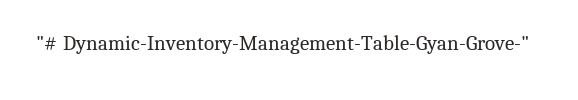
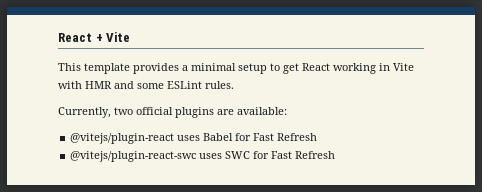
[36,35,529,54] "# Dynamic-Inventory-Management-Table-Gyan-Grove-" -> [58,32,131,42] [58,63,414,74] [58,81,234,89] [58,107,287,118] [70,133,318,144] [70,151,336,162] React + Vite // This template provides a minimal setup to get React working in Vite with HMR and some ESLint rules. // Currently, two official plugins are available: // @vitejs/plugin-react uses Babel for Fast Refresh // @vitejs/plugin-react-swc uses SWC for Fast Refresh

